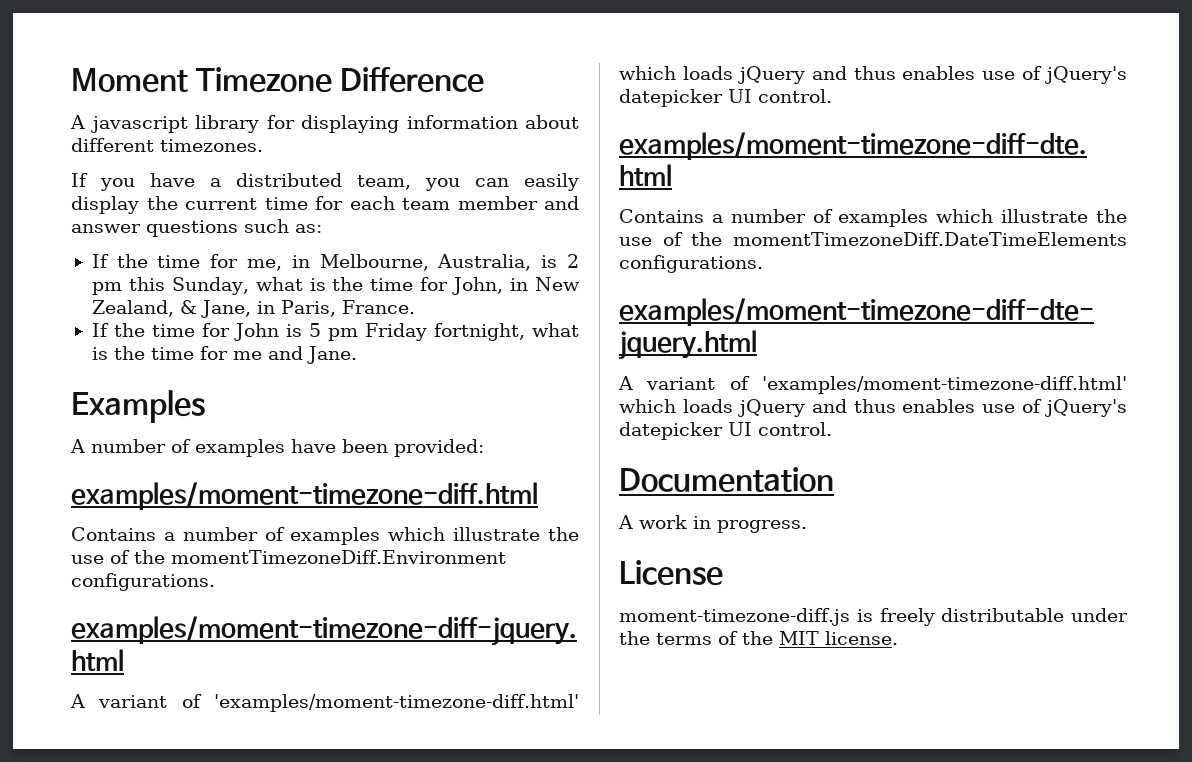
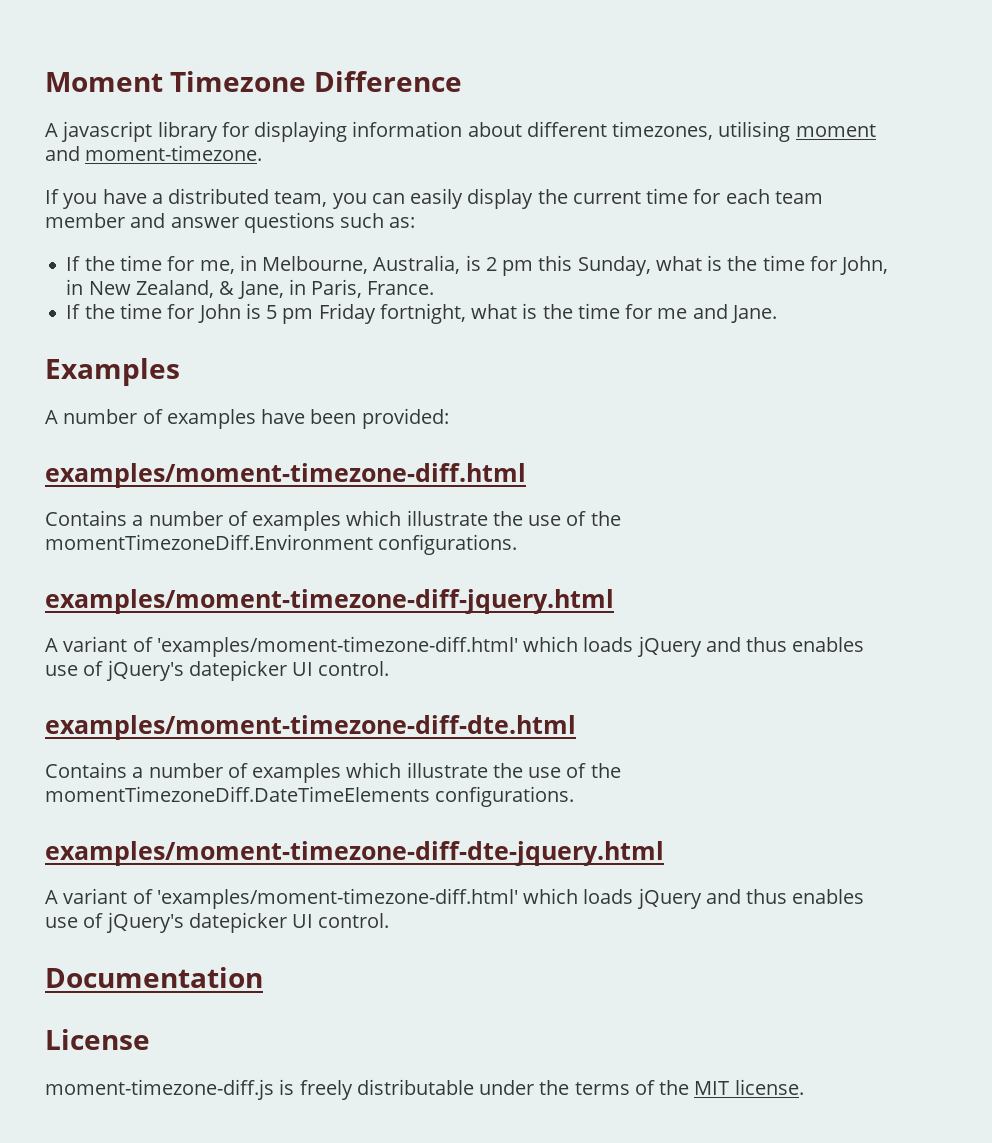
[160,139,263,152] timezones. -> [612,121,876,142] [45,145,263,161] timezones, utilising moment and moment-timezone.
[618,515,807,533] // A work in progress. -> (263, 977) none

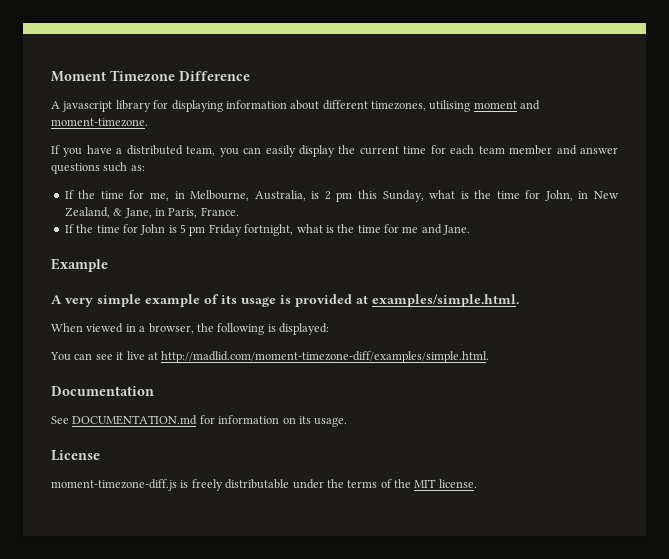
[45,358,180,386] [45,408,449,429] [45,463,526,488] [45,510,621,531] [45,534,518,555] [45,589,614,614] [45,636,865,657] [45,660,390,681] [45,715,576,740] [45,762,621,783] [45,786,575,807] [45,841,664,866] [45,888,865,909] [45,912,390,933] [45,967,263,988] Examples // A number of examples have been provided: // examples/moment-timezone-diff.html // Contains a number of examples which illustrate the use of the momentTimezoneDiff.Environment configurations. // examples/moment-timezone-diff-jquery.html // A variant of 'examples/moment-timezone-diff.html' which loads jQuery and thus enables use of jQuery's datepicker UI control. // examples/moment-timezone-diff-dte.html // Contains a number of examples which illustrate the use of the momentTimezoneDiff.DateTimeElements configurations. // examples/moment-timezone-diff-dte-jquery.html // A variant of 'examples/moment-timezone-diff.html' which loads jQuery and thus enables use of jQuery's datepicker UI control. // Documentation -> [51,258,108,272] [51,294,519,307] [51,323,329,335] [50,351,490,363] [51,386,154,396] [51,415,348,427] Example // A very simple example of its usage is provided at examples/simple.html. // When viewed in a browser, the following is displayed: // You can see it live at http://madlid.com/moment-timezone-diff/examples/simple.html. // Documentation // See DOCUMENTATION.md for information on its usage.

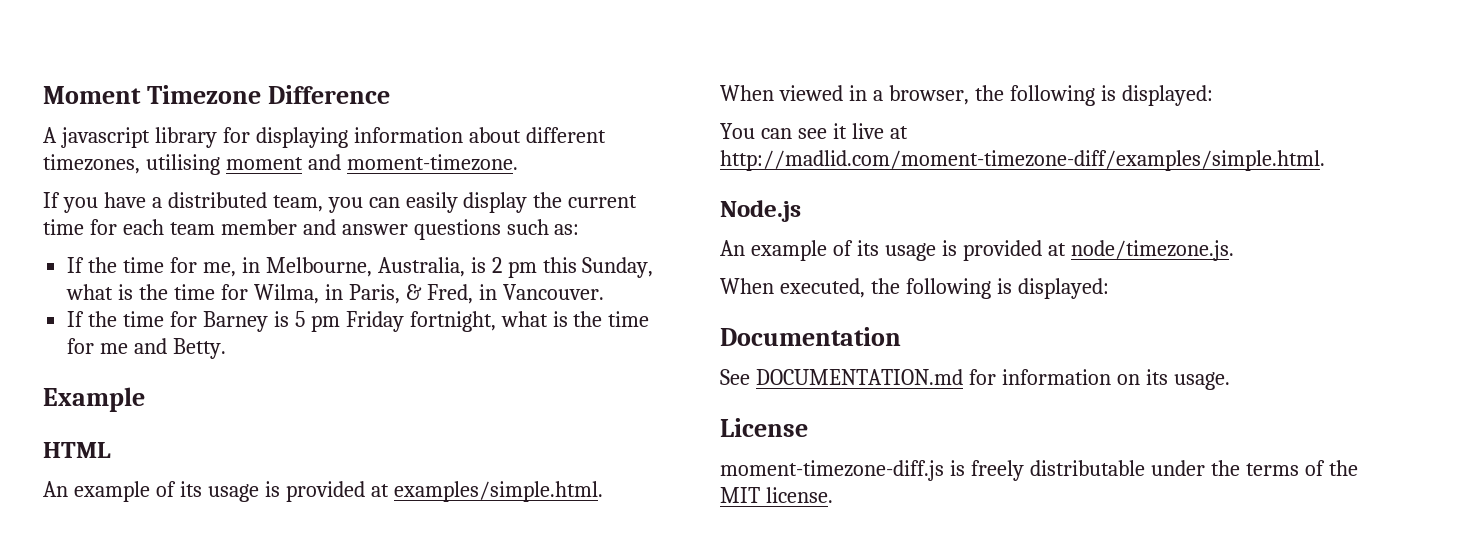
[544,190,619,201] [64,207,239,218] [64,224,166,235] John, in New Zealand, & Jane, in Paris, France. // If the time for John -> [253,284,604,304] [67,311,268,332] Wilma, in Paris, & Fred, in Vancouver. // If the time for Barney
[443,225,471,235] Jane. -> [173,338,227,359] Betty.
[51,294,141,307] A very simple -> [43,442,111,458] [43,481,68,497] HTML // An
(490, 357) none -> [720,200,801,222] [720,240,1234,261] [720,278,1109,299] // Node.js // An example of its usage is provided at node/timezone.js. // When executed, the following is displayed:

